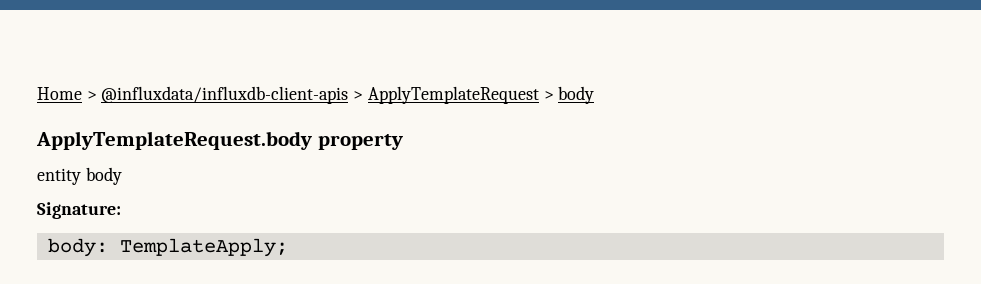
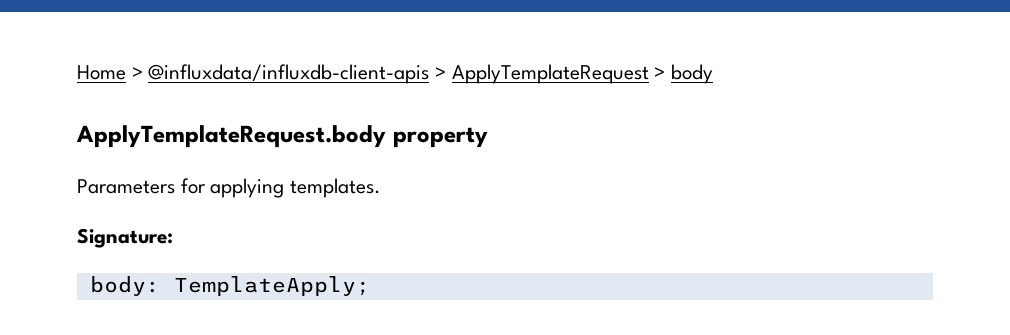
[37,167,122,185] entity body -> [77,178,382,198] Parameters for applying templates.

